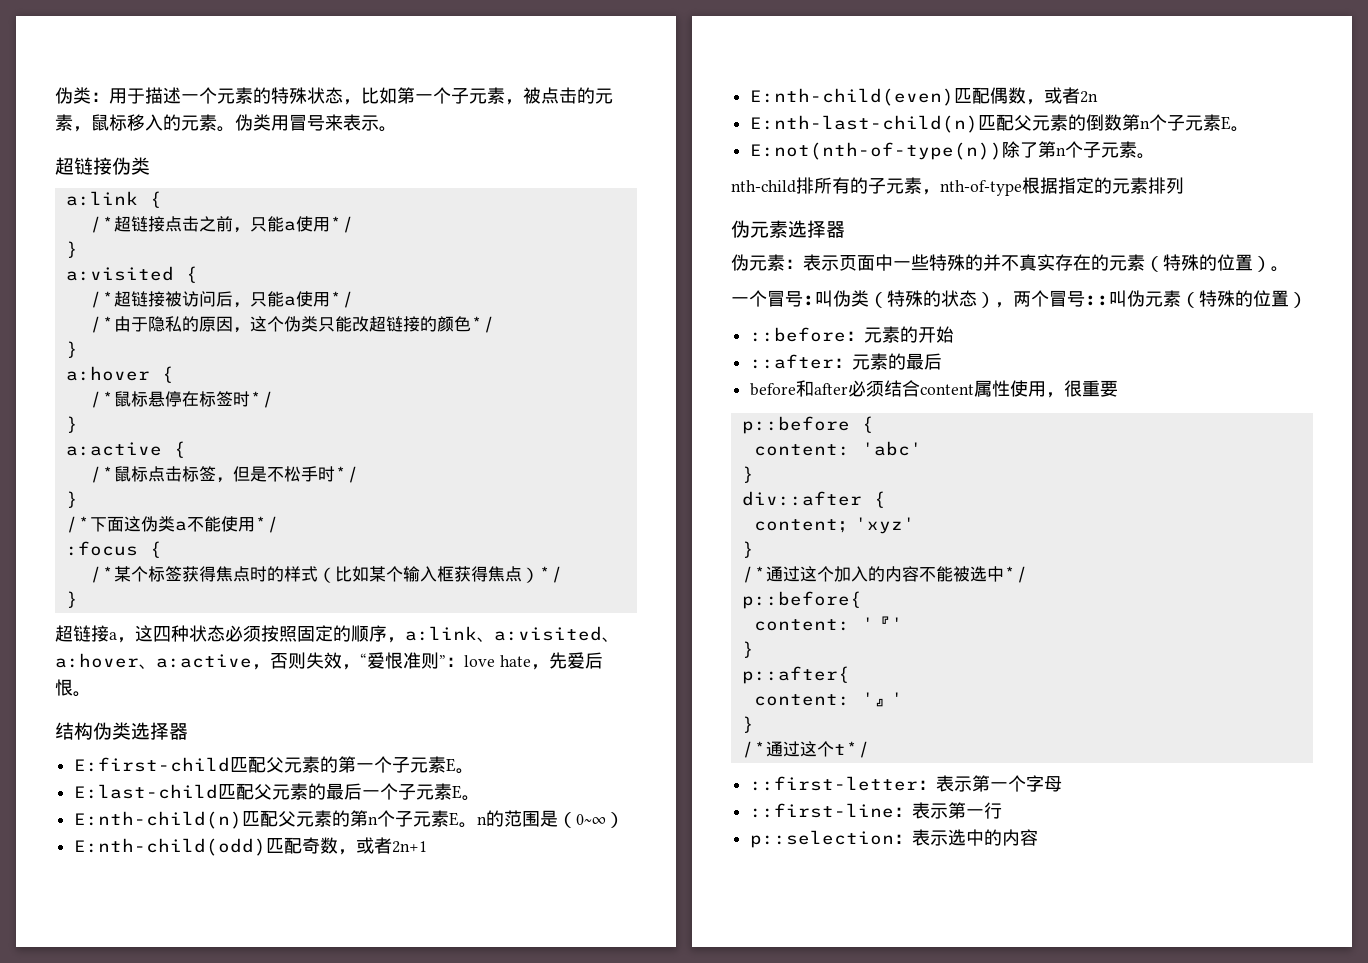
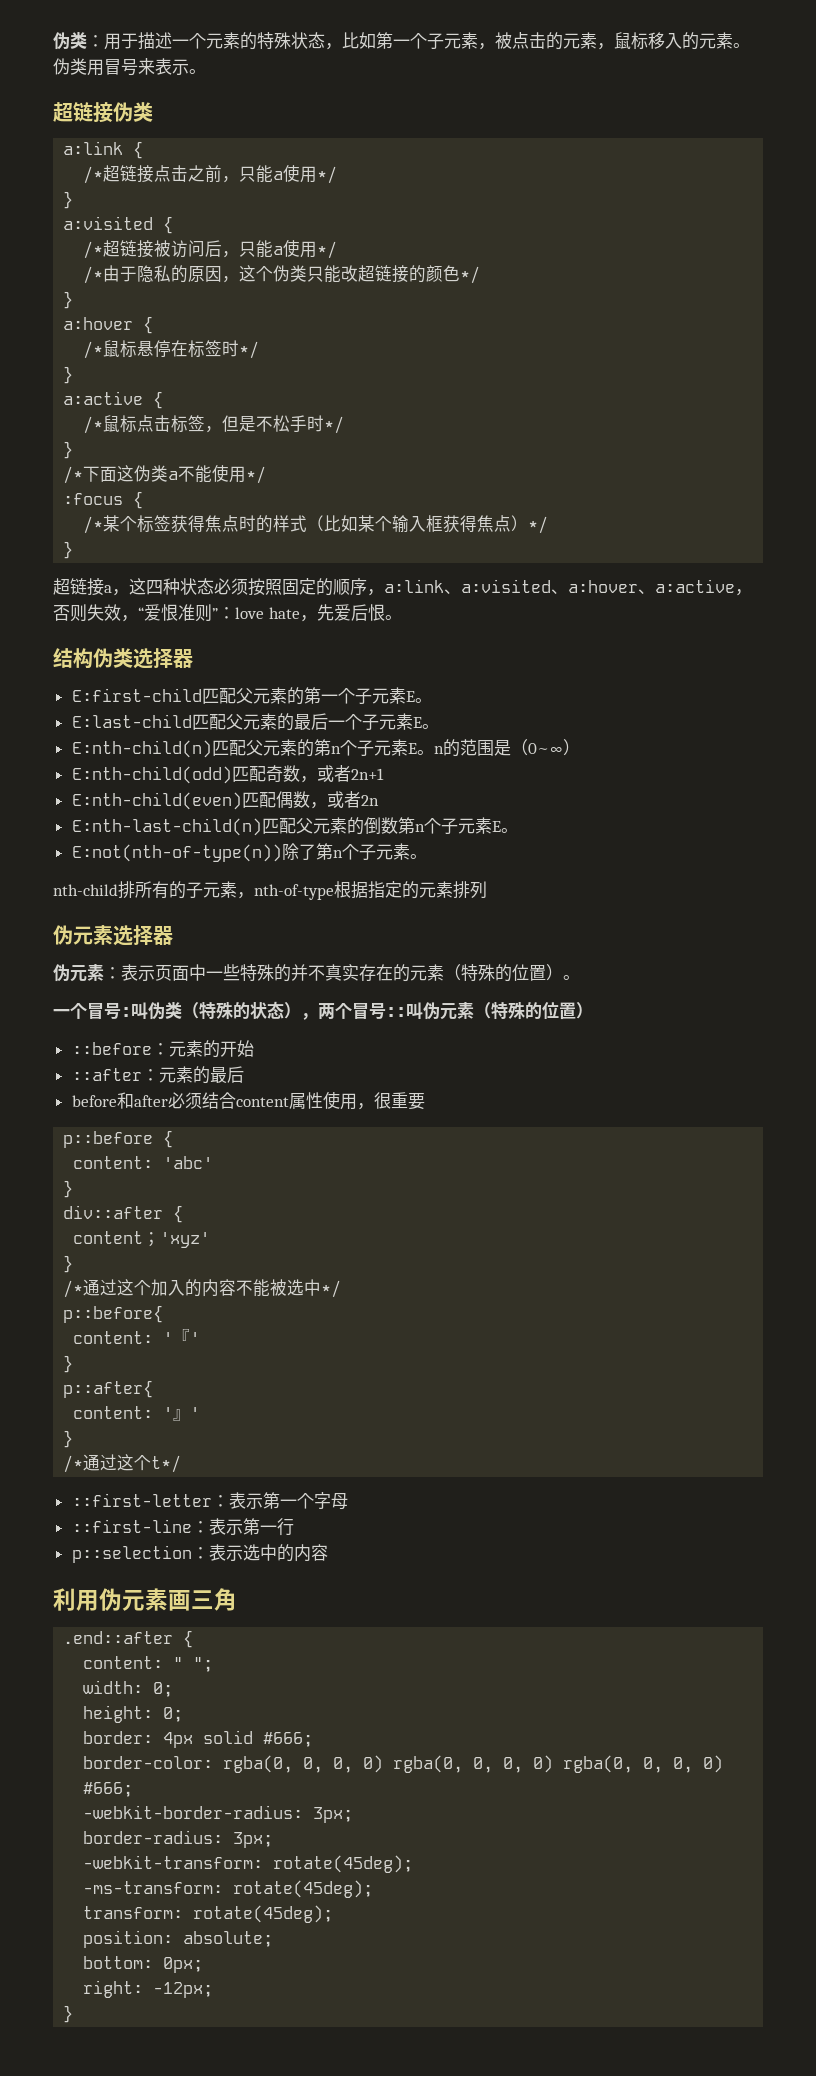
(1039, 837) none -> [53,1588,237,1611] [63,1630,194,1648] [83,1656,214,1672] [83,1680,174,1697] [83,1705,184,1723] [83,1730,314,1748] [83,1755,724,1773] [83,1782,134,1797] [83,1805,354,1823] [83,1830,274,1848] [83,1855,414,1873] [83,1880,374,1898] [83,1905,334,1923] [83,1930,274,1948] [83,1956,204,1973] [83,1980,214,1998] [63,2005,74,2023] // 利用伪元素画三角 // .end::after { // content: " "; // width: 0; // height: 0; // border: 4px solid #666; // border-color: rgba(0, 0, 0, 0) rgba(0, 0, 0, 0) rgba(0, 0, 0, 0) #666; // -webkit-border-radius: 3px; // border-radius: 3px; // -webkit-transform: rotate(45deg); // -ms-transform: rotate(45deg); // transform: rotate(45deg); // position: absolute; // bottom: 0px; // right: -12px; // }

